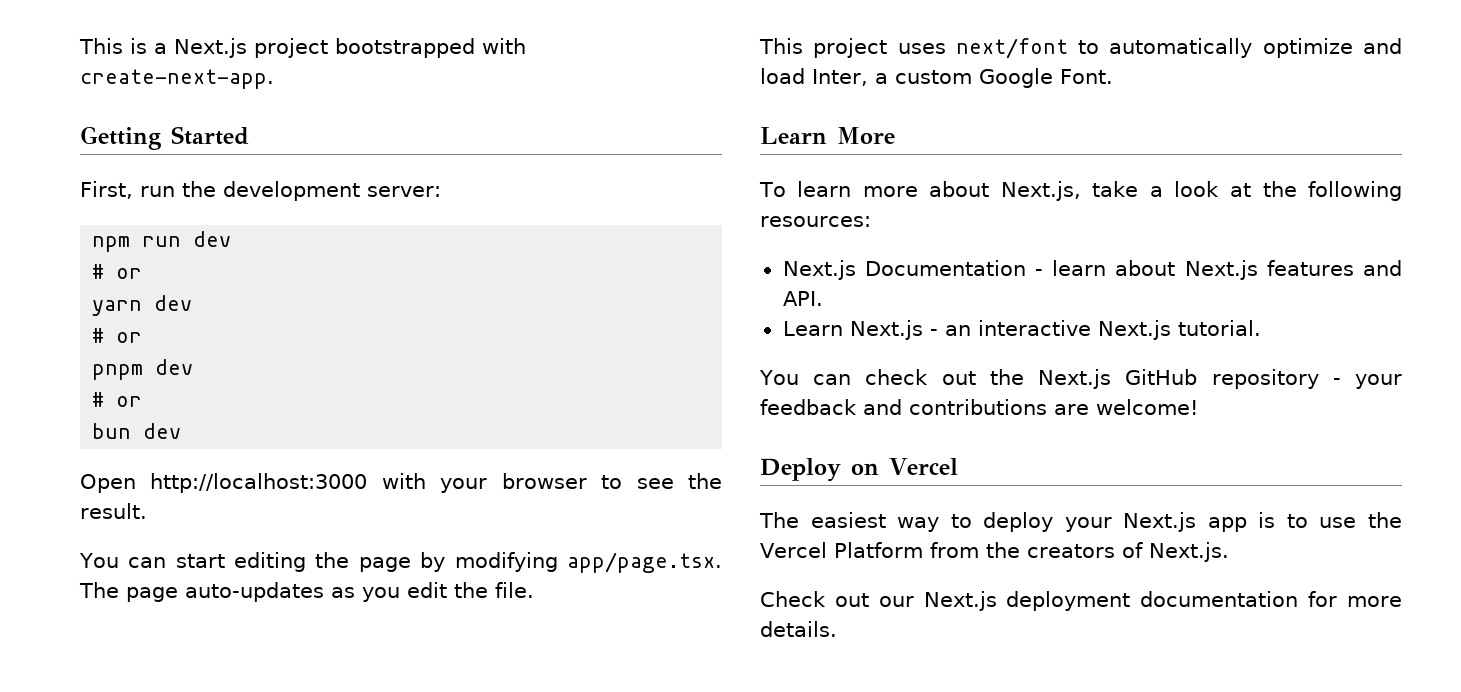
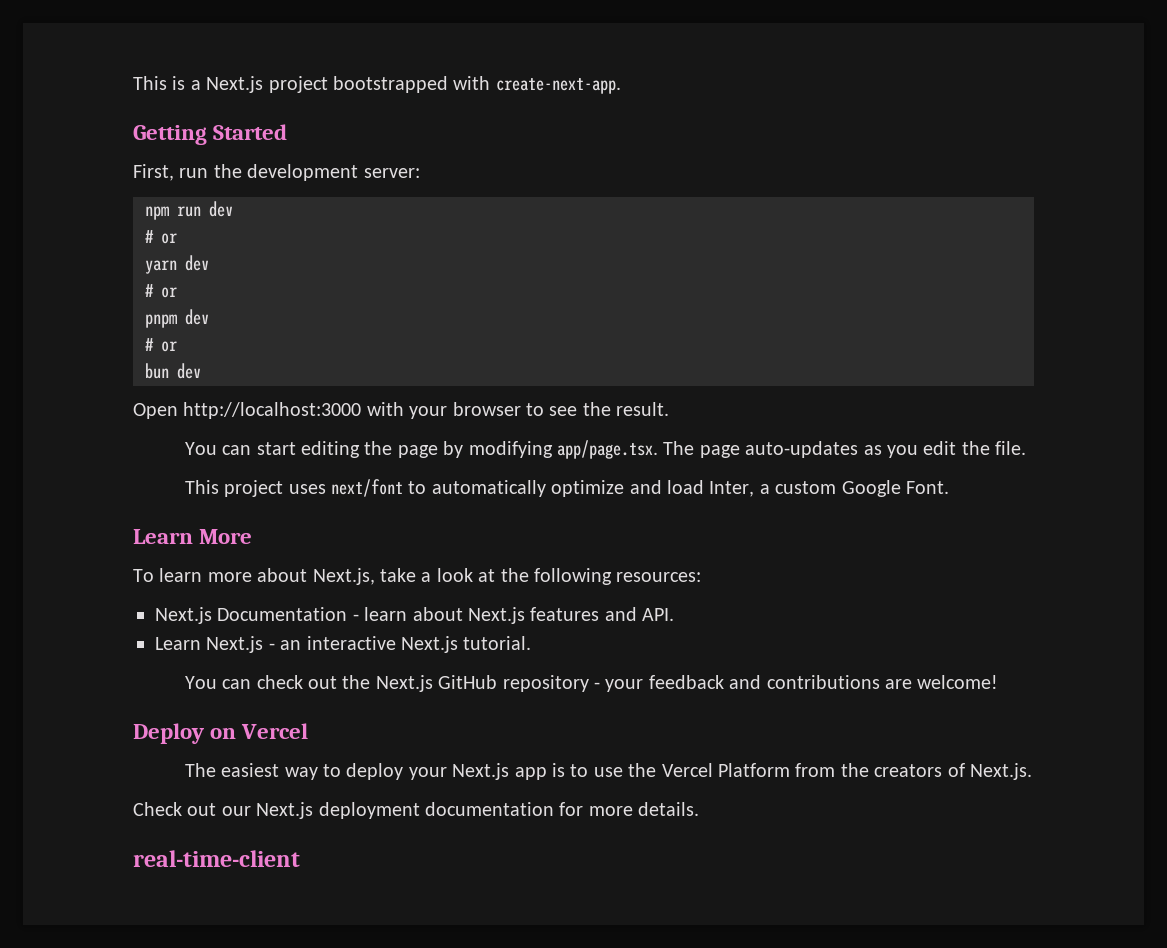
(837, 629) none -> [133,850,300,867] // real-time-client

